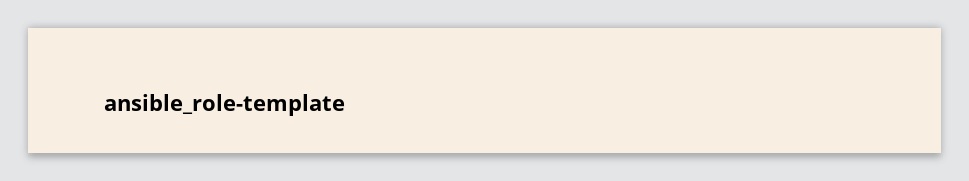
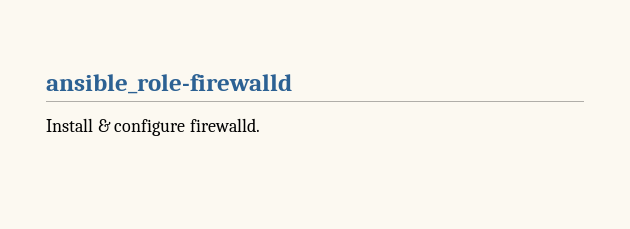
[104,94,345,116] ansible_role-template -> [46,74,292,94] [46,118,261,136] ansible_role-firewalld // Install & configure firewalld.

